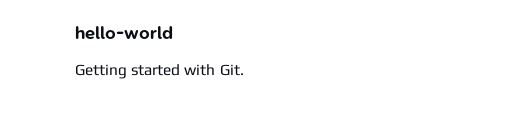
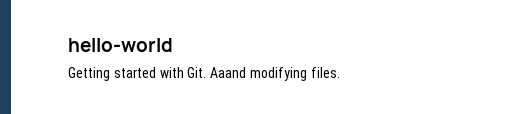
(244, 70) none -> [210,67,340,81] Aaand modifying files.

